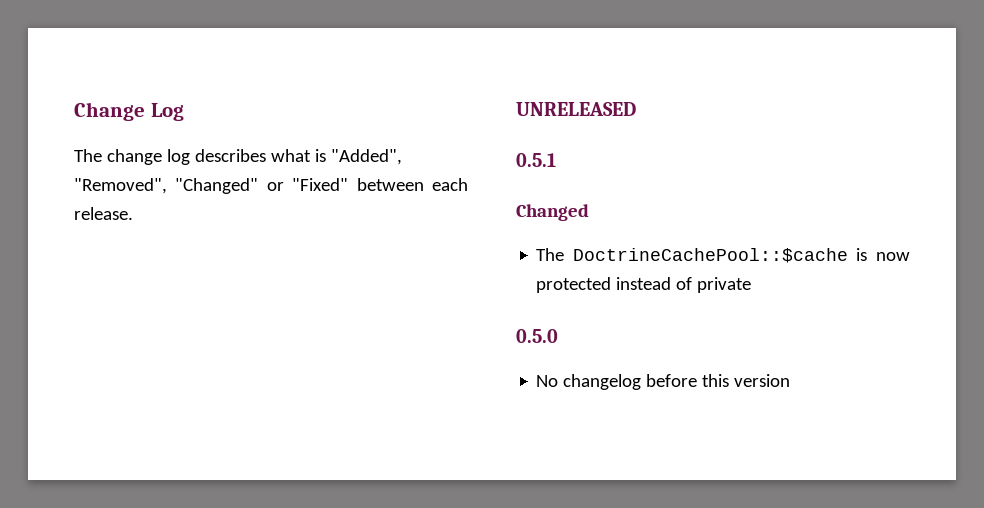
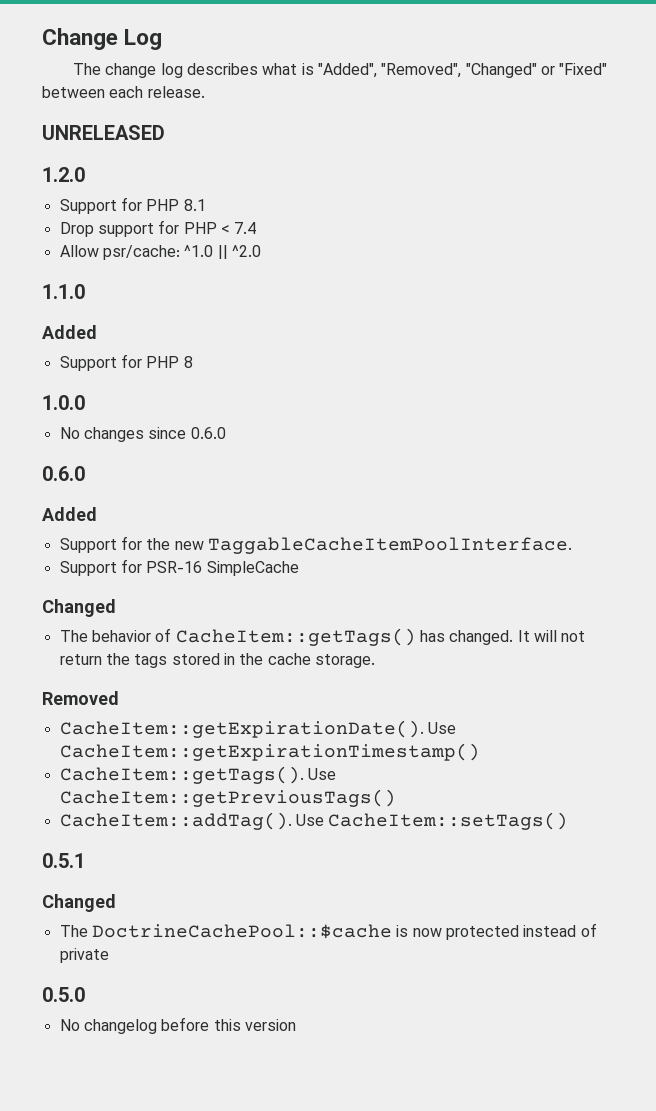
(636, 109) none -> [42,167,85,182] [59,197,206,214] [59,220,257,237] [59,245,261,260] [42,284,85,299] [42,325,97,339] [59,354,193,371] [42,395,85,410] [59,427,226,442] [42,466,85,481] [42,507,97,521] [59,536,572,554] [59,559,299,576] [42,599,116,617] [59,628,586,646] [59,653,375,668] [42,691,119,705] [59,720,456,738] [59,743,480,761] [59,766,336,784] [59,789,396,807] [59,812,569,830] // 1.2.0 // Support for PHP 8.1 // Drop support for PHP < 7.4 // Allow psr/cache: ^1.0 || ^2.0 // 1.1.0 // Added // Support for PHP 8 // 1.0.0 // No changes since 0.6.0 // 0.6.0 // Added // Support for the new TaggableCacheItemPoolInterface. // Support for PSR-16 SimpleCache // Changed // The behavior of CacheItem::getTags() has changed. It will not return the tags stored in the cache storage. // Removed // CacheItem::getExpirationDate(). Use CacheItem::getExpirationTimestamp() // CacheItem::getTags(). Use CacheItem::getPreviousTags() // CacheItem::addTag(). Use CacheItem::setTags()

